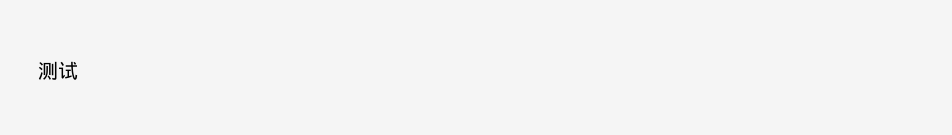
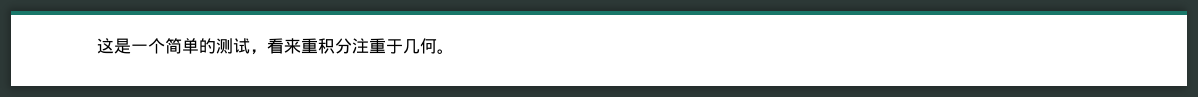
[38,61,78,80] 测试 -> [97,38,454,55] 这是一个简单的测试，看来重积分注重于几何。

